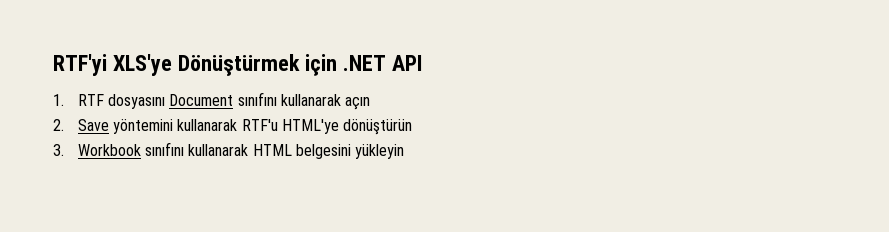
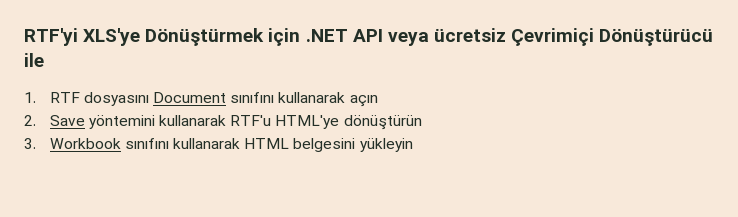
(422, 63) none -> [387,28,714,46] [24,53,44,67] veya ücretsiz Çevrimiçi Dönüştürücü ile

